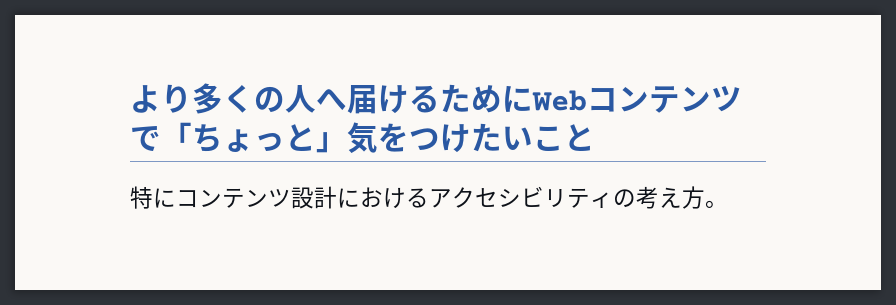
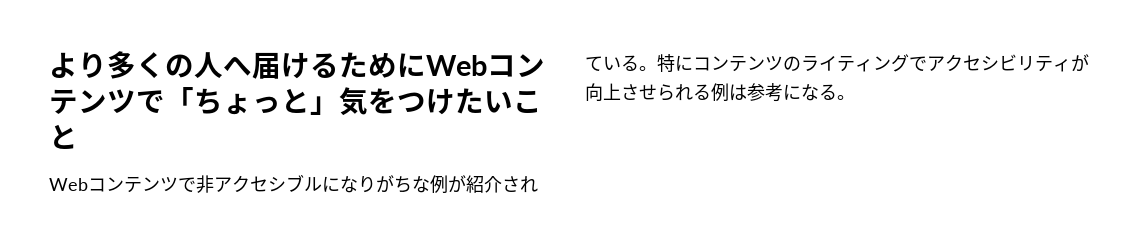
[130,186,705,209] 特にコンテンツ設計におけるアクセシビリティの考え方 -> [49,174,538,194] [585,54,1089,72] [585,83,837,102] Webコンテンツで非アクセシブルになりがちな例が紹介されている。特にコンテンツのライティングでアクセシビリティが向上させられる例は参考になる

